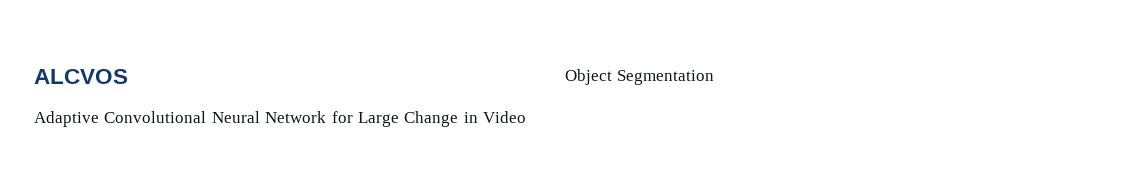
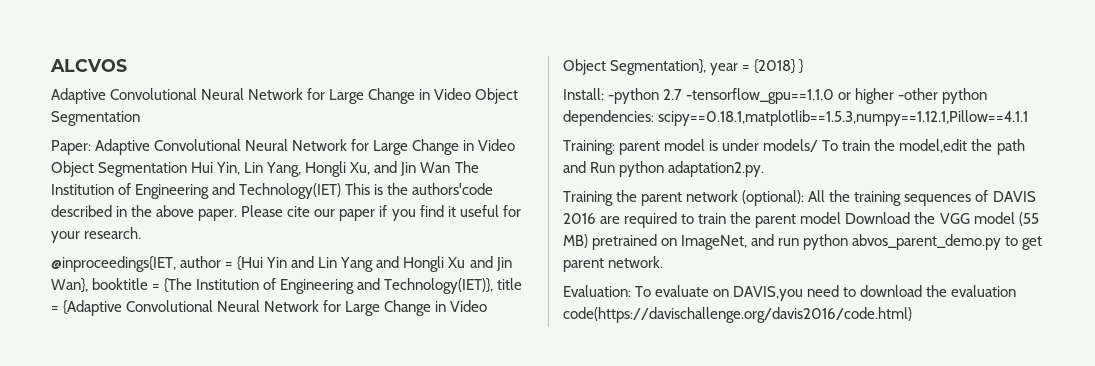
(714, 77) none -> [51,139,516,155] [51,161,479,177] [51,183,494,199] [51,205,521,221] [51,227,142,243] [51,256,512,272] [51,278,523,294] [51,300,488,316] [563,59,805,75] [563,88,988,104] [563,110,1029,126] [563,139,1025,155] [563,161,765,177] [563,190,1036,206] [563,212,1039,228] [563,234,1043,250] [563,256,664,272] [563,285,1017,301] [563,307,912,323] // Paper: Adaptive Convolutional Neural Network for Large Change in Video Object Segmentation Hui Yin, Lin Yang, Hongli Xu, and Jin Wan The Institution of Engineering and Technology(IET) This is the authors'code described in the above paper. Please cite our paper if you find it useful for your research. // @inproceedings{IET, author = {Hui Yin and Lin Yang and Hongli Xu and Jin Wan}, booktitle = {The Institution of Engineering and Technology(IET)}, title = {Adaptive Convolutional Neural Network for Large Change in Video Object Segmentation}, year = {2018} } // Install: -python 2.7 -tensorflow_gpu==1.1.0 or higher -other python dependencies: scipy==0.18.1,matplotlib==1.5.3,numpy==1.12.1,Pillow==4.1.1 // Training: parent model is under models/ To train the model,edit the path and Run python adaptation2.py. // Training the parent network (optional): All the training sequences of DAVIS 2016 are required to train the parent model Download the VGG model (55 MB) pretrained on ImageNet, and run python abvos_parent_demo.py to get parent network. // Evaluation: To evaluate on DAVIS,you need to download the evaluation code(https://davischallenge.org/davis2016/code.html)

